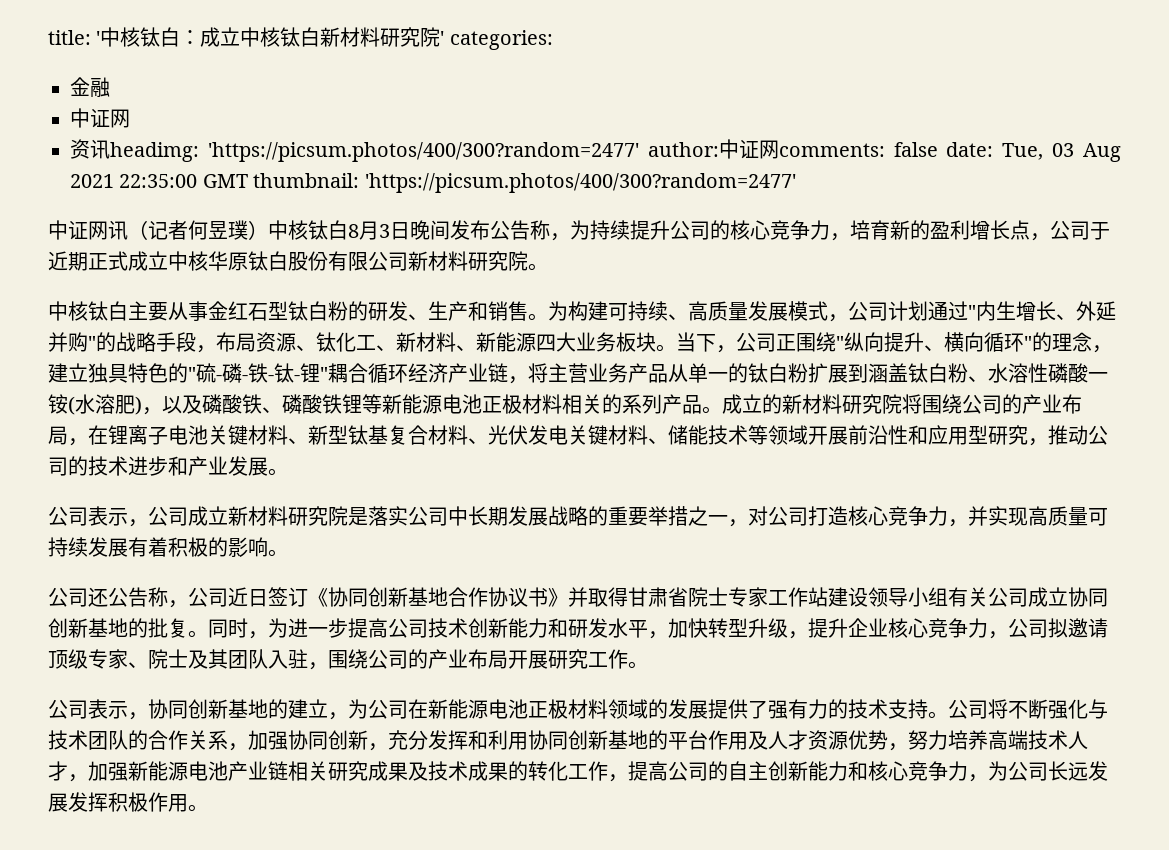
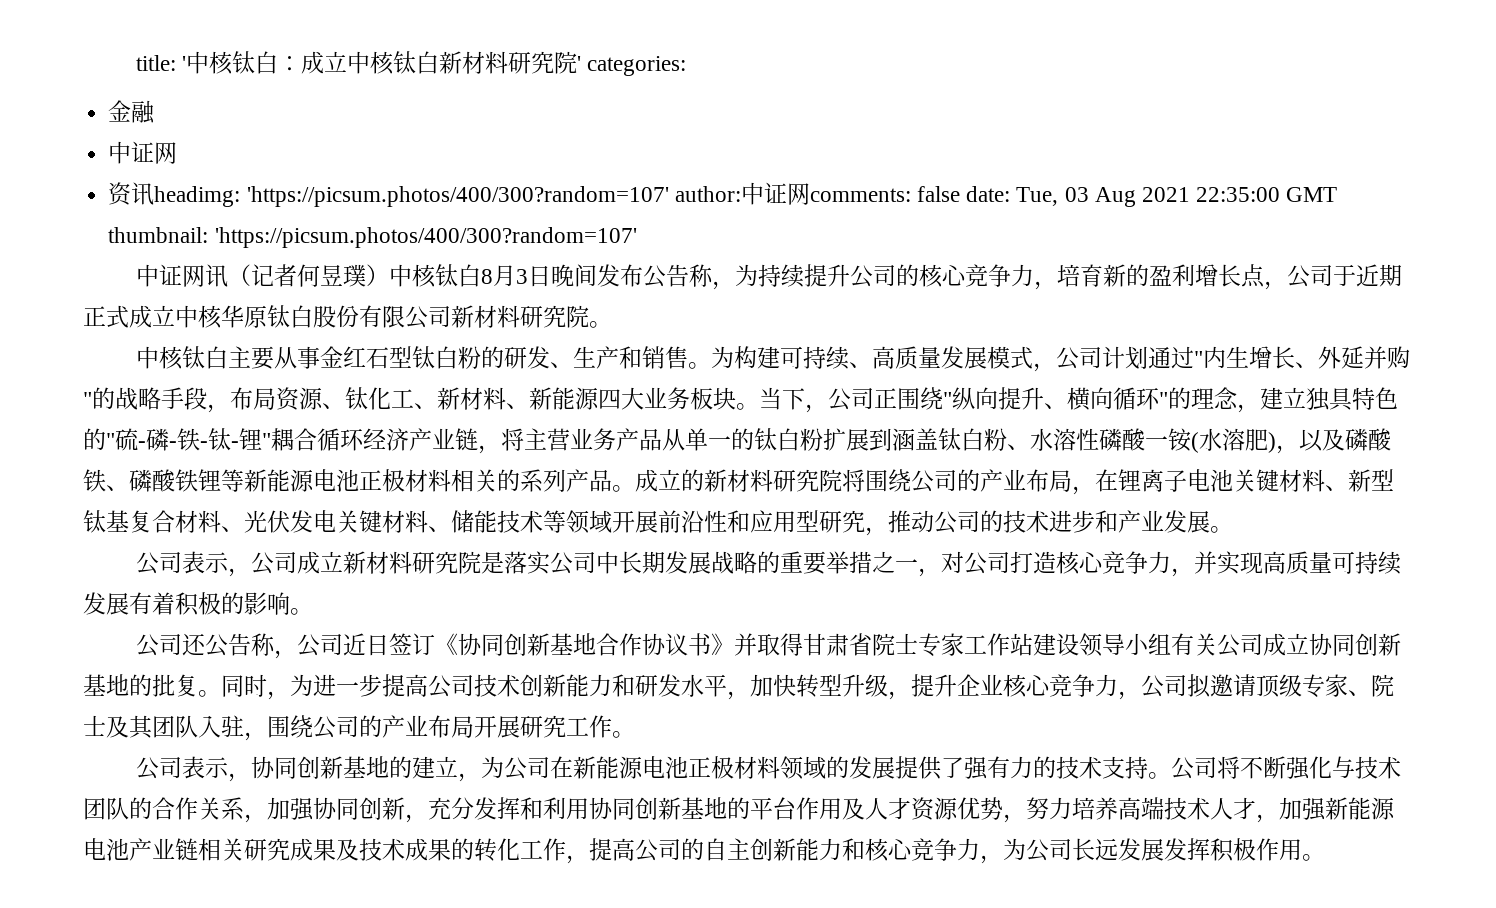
[207,142,639,162] 'https://picsum.photos/400/300?random=2477' -> [246,186,669,207] 'https://picsum.photos/400/300?random=107'
[364,173,796,193] 'https://picsum.photos/400/300?random=2477' -> [214,227,637,248] 'https://picsum.photos/400/300?random=107'

